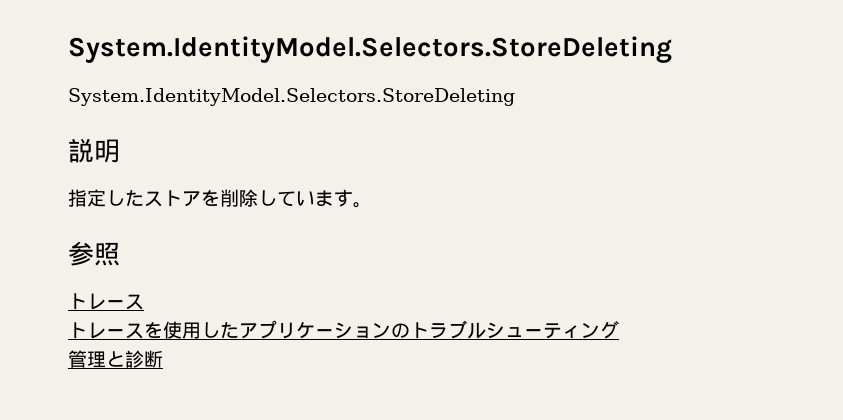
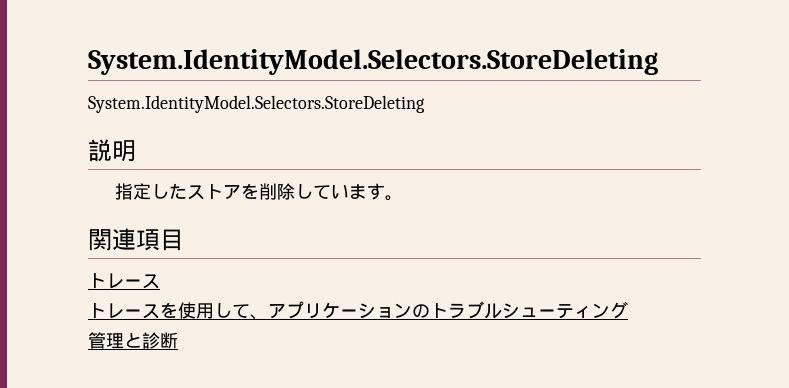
[68,241,120,266] 参照 -> [88,228,184,251] 関連項目
[220,322,239,339] た -> [232,304,268,320] て、

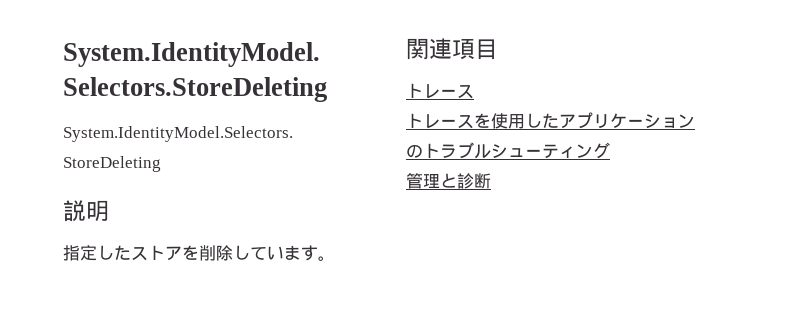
[232,304,268,320] て、 -> [542,113,559,128] た

